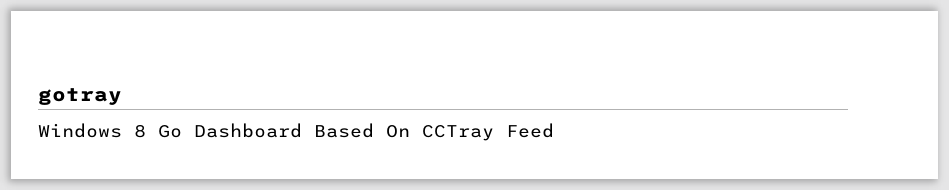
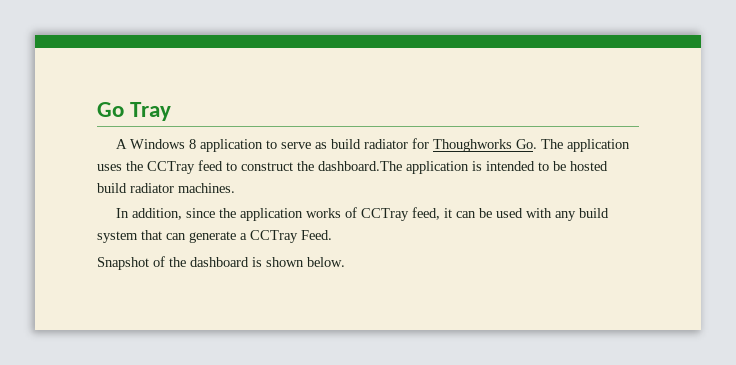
[38,88,122,105] [38,123,554,141] gotray // Windows 8 Go Dashboard Based On CCTray Feed -> [97,102,172,121] [116,138,631,152] [97,160,608,174] [97,183,235,193] [116,207,610,221] [97,230,332,243] [97,256,345,270] Go Tray // A Windows 8 application to serve as build radiator for Thoughworks Go. The application uses the CCTray feed to construct the dashboard.The application is intended to be hosted build radiator machines. // In addition, since the application works of CCTray feed, it can be used with any build system that can generate a CCTray Feed. // Snapshot of the dashboard is shown below.

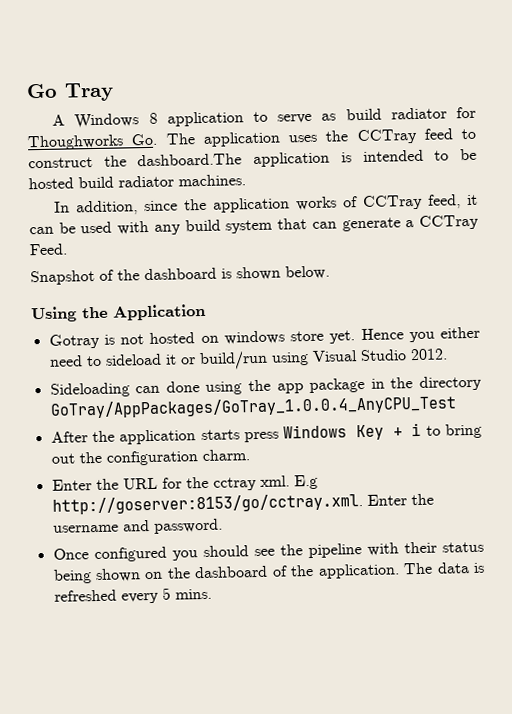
(345, 262) none -> [31,303,206,323] [48,326,481,349] [48,348,448,371] [49,375,483,398] [49,395,457,419] [50,422,482,445] [50,449,250,466] [51,474,318,491] [51,493,434,515] [52,518,223,534] [52,541,484,563] [52,562,485,584] [53,587,212,604] // Using the Application // Gotray is not hosted on windows store yet. Hence you either need to sideload it or build/run using Visual Studio 2012. // Sideloading can done using the app package in the directory GoTray/AppPackages/GoTray_1.0.0.4_AnyCPU_Test // After the application starts press Windows Key + i to bring out the configuration charm. // Enter the URL for the cctray xml. E.g http://goserver:8153/go/cctray.xml. Enter the username and password. // Once configured you should see the pipeline with their status being shown on the dashboard of the application. The data is refreshed every 5 mins.

